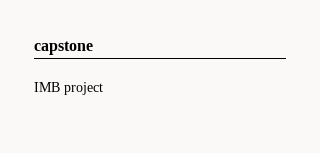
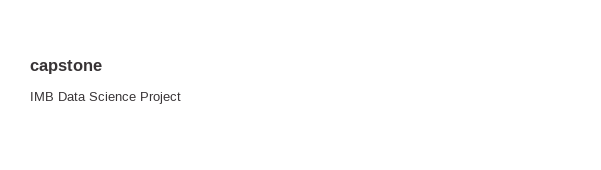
[64,82,103,95] project -> [58,92,181,104] Data Science Project

